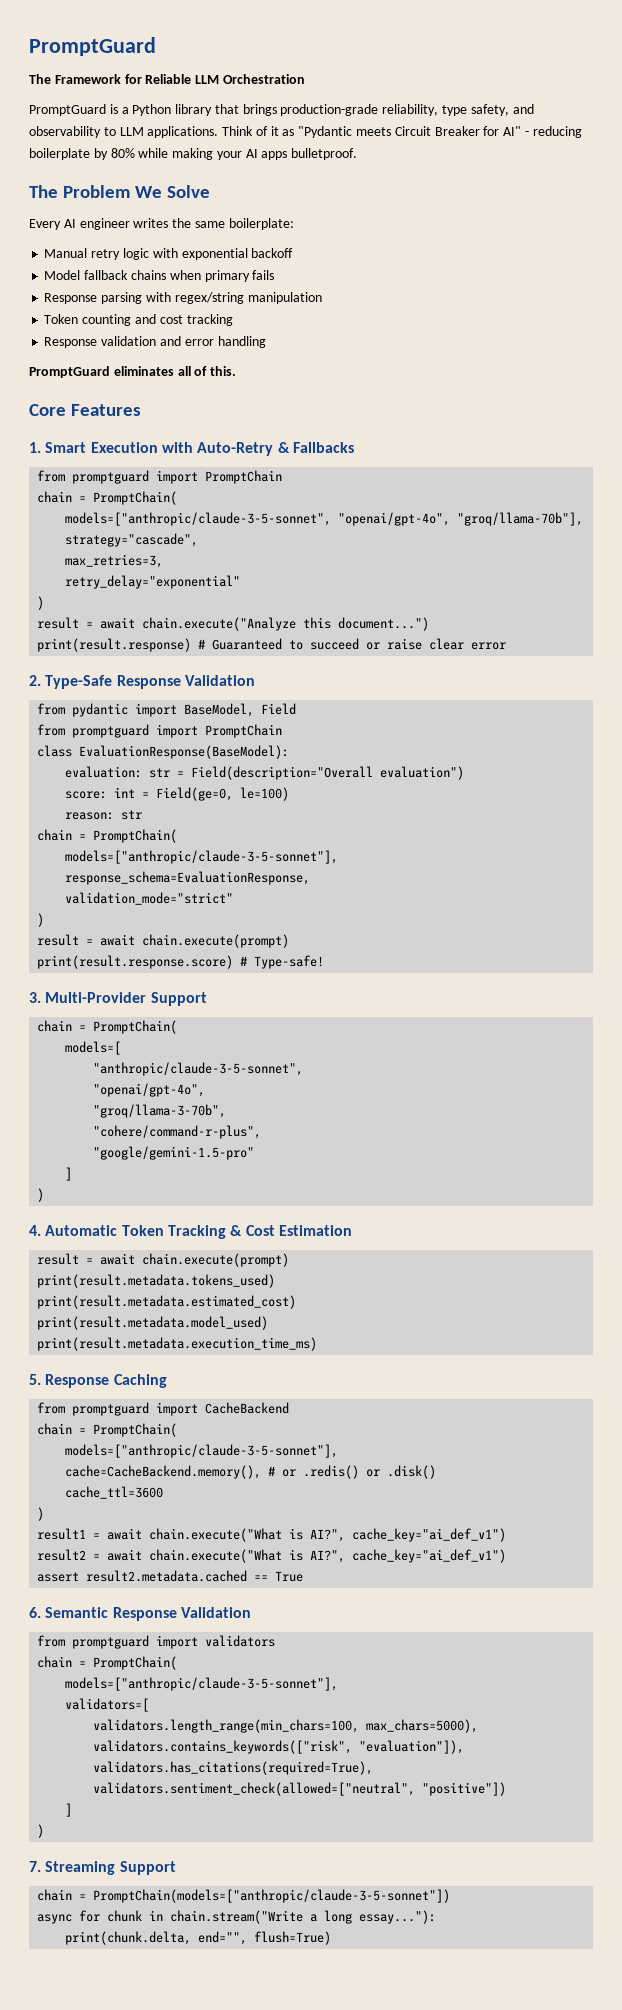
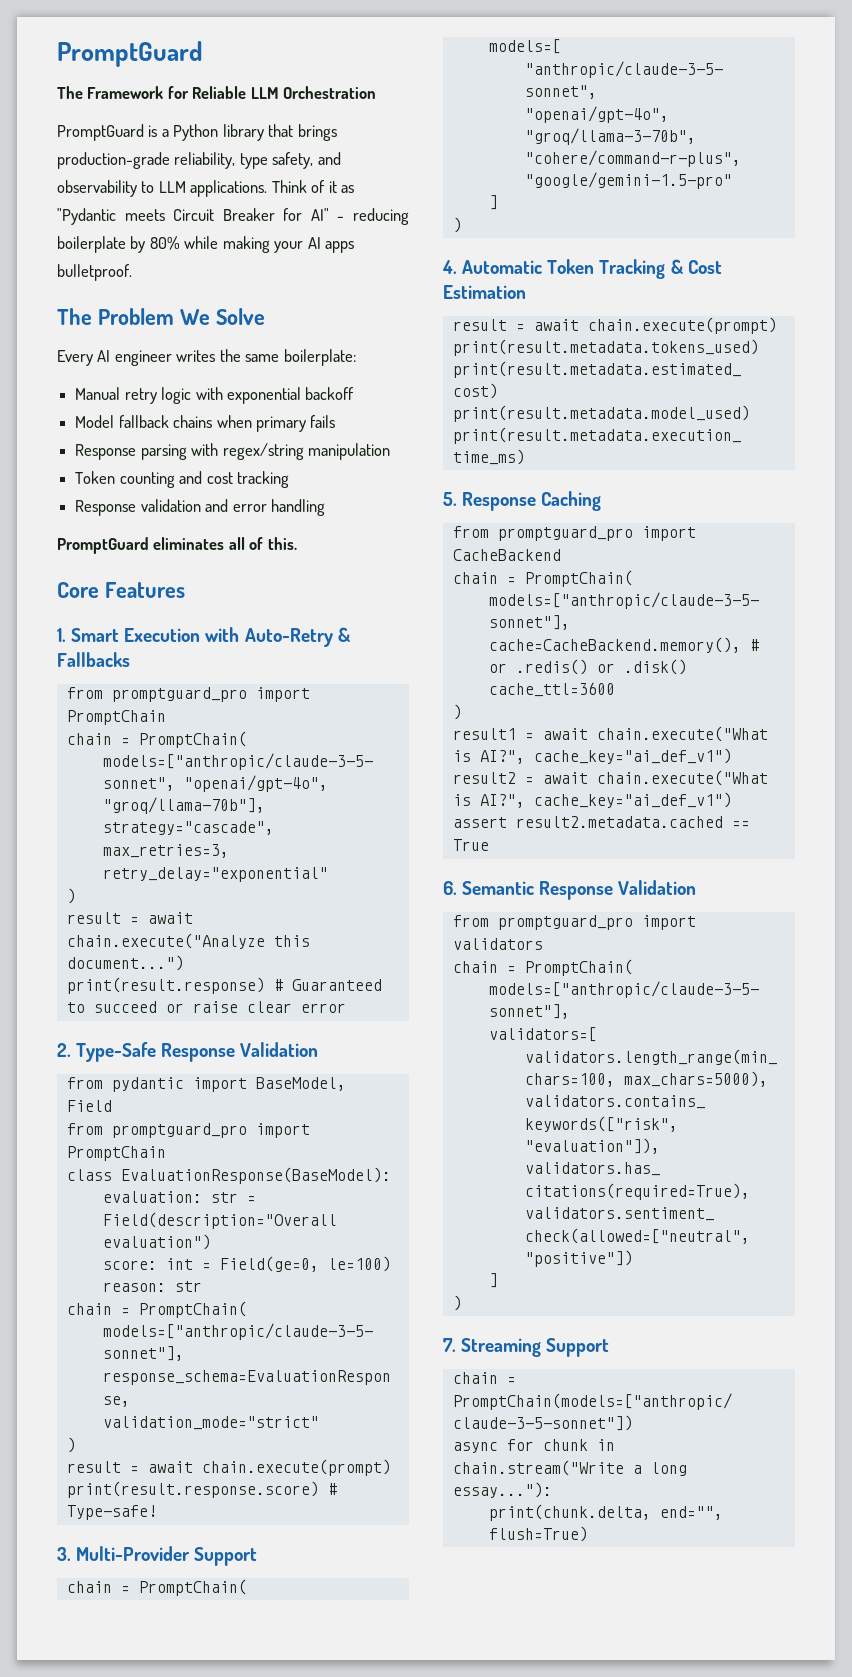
[72,470,150,484] promptguard -> [111,687,247,702] promptguard_pro
[72,724,150,738] promptguard -> [111,1123,247,1138] promptguard_pro
[72,1402,150,1416] promptguard -> [497,526,633,541] promptguard_pro
[72,1635,150,1649] promptguard -> [497,915,633,930] promptguard_pro

